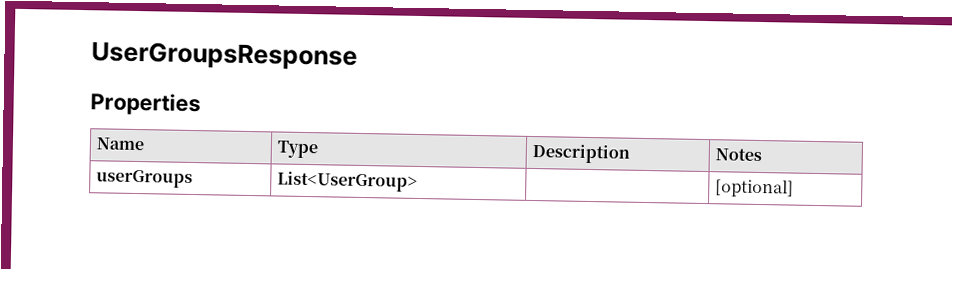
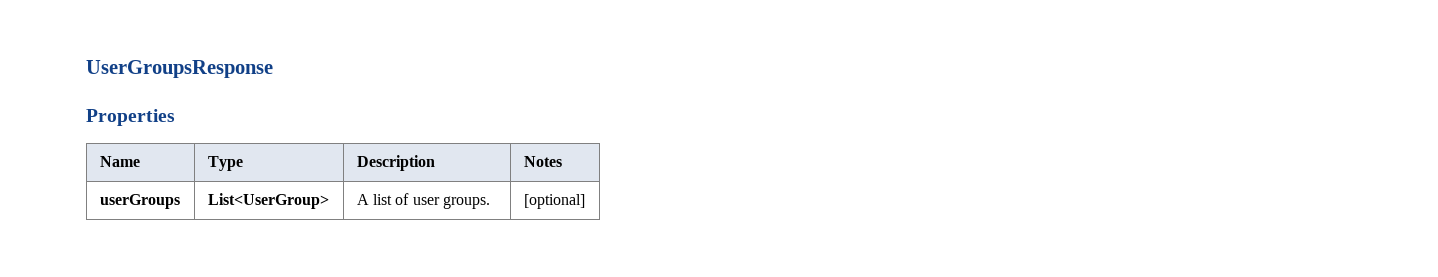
(418, 181) none -> [356,193,490,209] A list of user groups.

